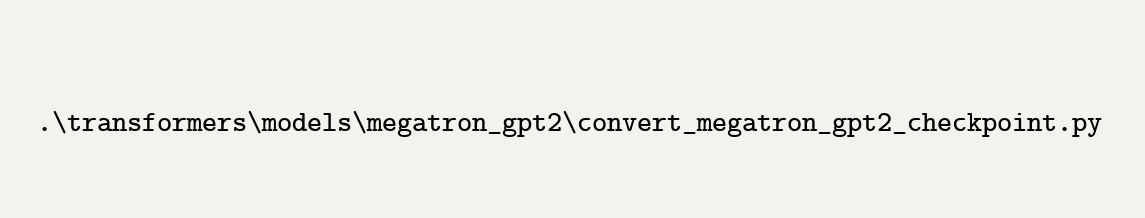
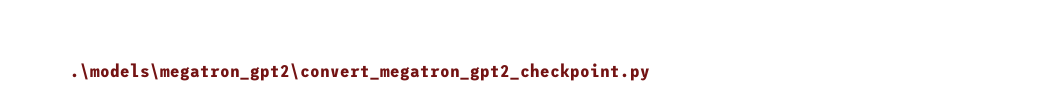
[37,110,1102,137] .\transformers\models\megatron_gpt2\convert_megatron_gpt2_checkpoint.py -> [70,63,650,81] .\models\megatron_gpt2\convert_megatron_gpt2_checkpoint.py

